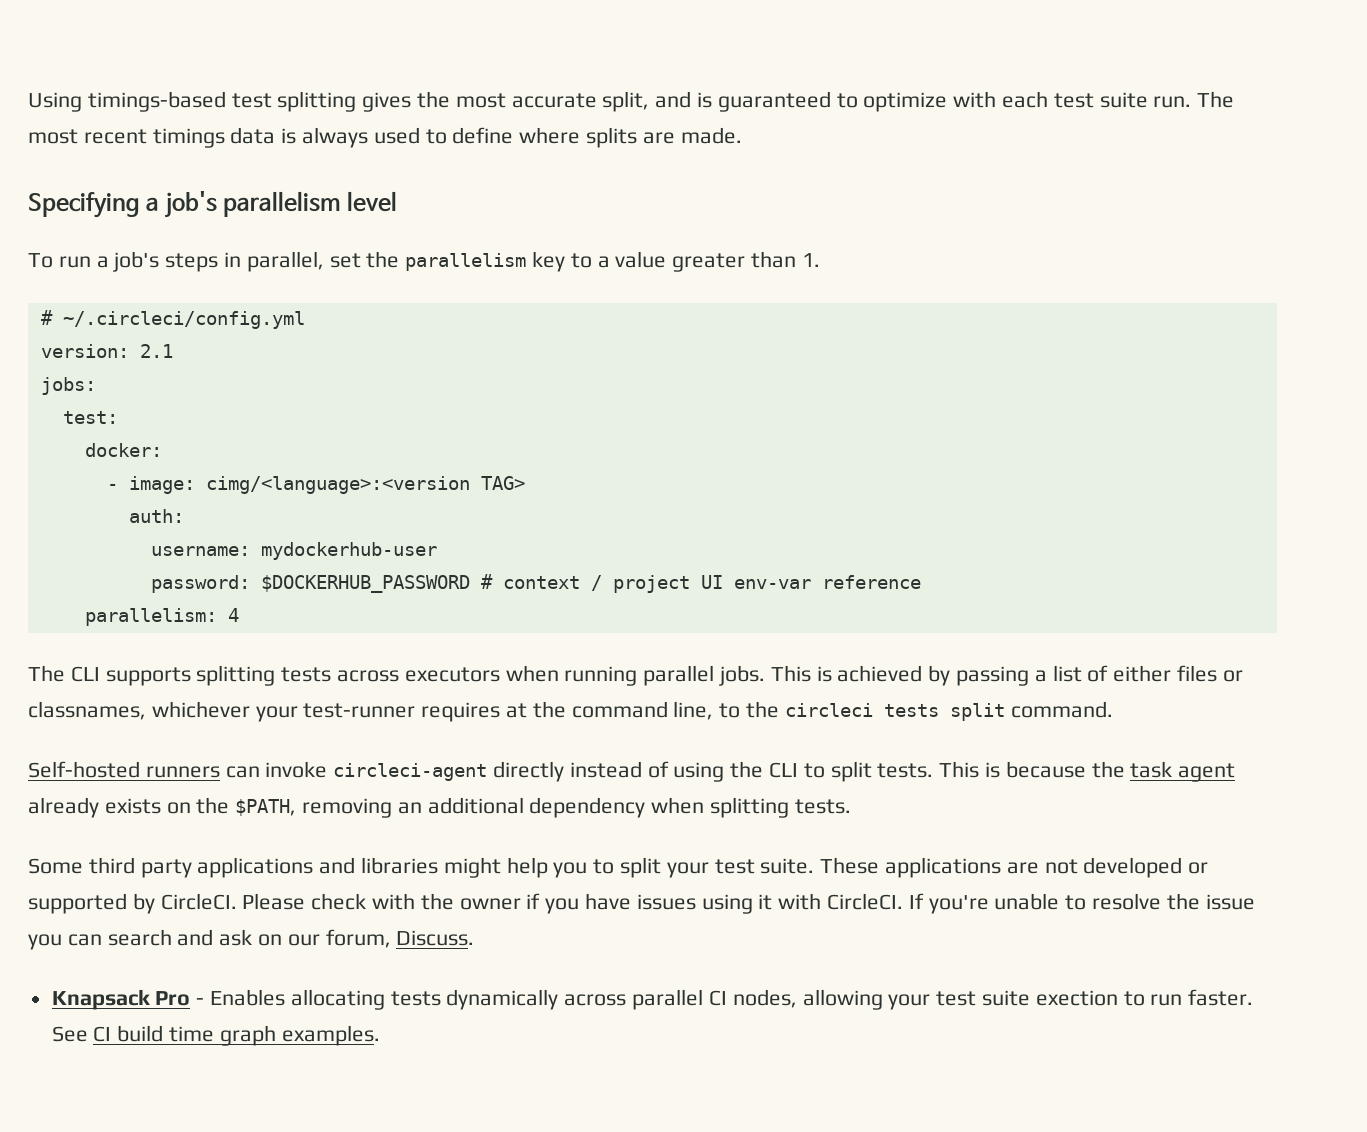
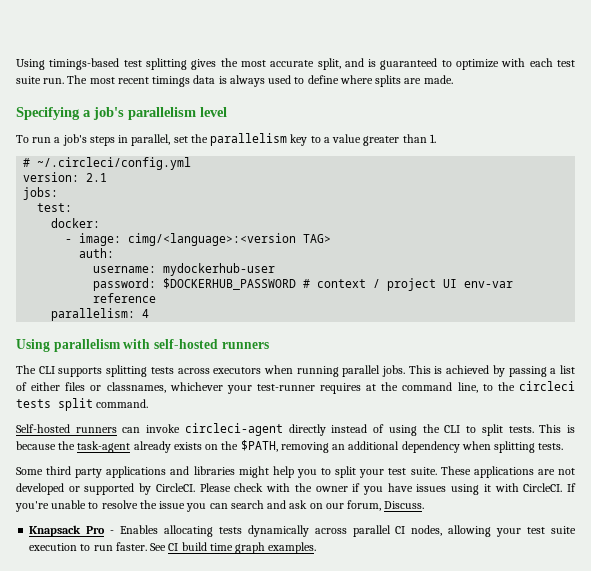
(239, 615) none -> [16,339,269,352] // Using parallelism with self-hosted runners
[1130,761,1236,782] task agent -> [77,441,131,453] task-agent
[1035,990,1118,1006] exection -> [29,543,78,551] execution

